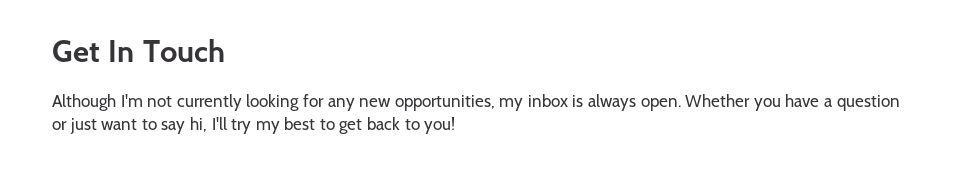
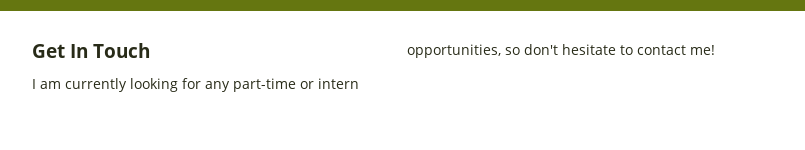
[52,94,173,111] Although I'm not -> [32,79,61,89] I am
[359,94,900,111] [52,117,456,134] new opportunities, my inbox is always open. Whether you have a question or just want to say hi, I'll try my best to get back to you! -> [233,78,359,92] [407,44,715,58] part-time or intern opportunities, so don't hesitate to contact me!

